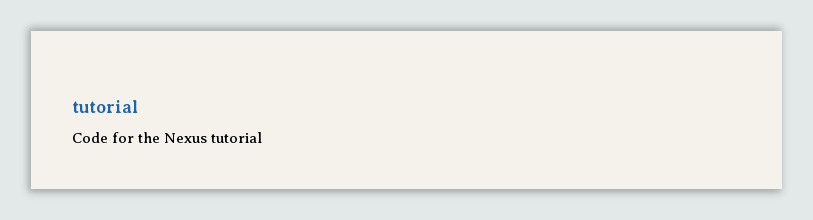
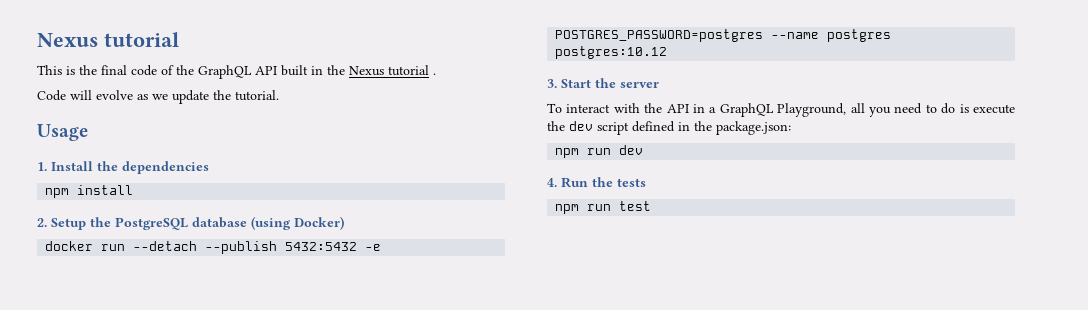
(72, 106) none -> [37,33,98,47] Nexus
[72,132,263,143] Code for the Nexus tutorial -> [37,65,436,79] [37,90,279,104] [37,124,88,141] [37,161,209,174] [45,185,134,198] [37,216,344,230] [45,241,382,254] [555,29,892,42] [555,46,668,59] [547,78,659,88] [547,103,1015,117] [547,121,791,135] [555,145,644,158] [547,177,646,188] [555,201,652,214] This is the final code of the GraphQL API built in the Nexus tutorial . // Code will evolve as we update the tutorial. // Usage // 1. Install the dependencies // npm install // 2. Setup the PostgreSQL database (using Docker) // docker run --detach --publish 5432:5432 -e POSTGRES_PASSWORD=postgres --name postgres postgres:10.12 // 3. Start the server // To interact with the API in a GraphQL Playground, all you need to do is execute the dev script defined in the package.json: // npm run dev // 4. Run the tests // npm run test

